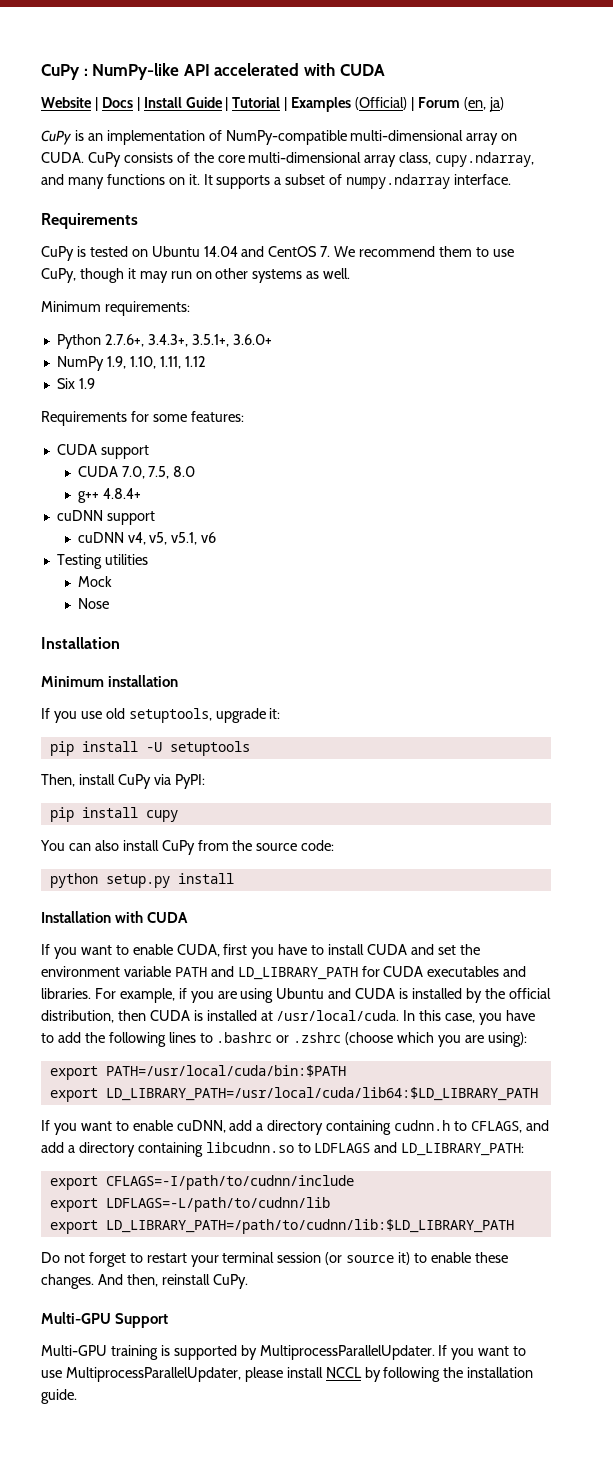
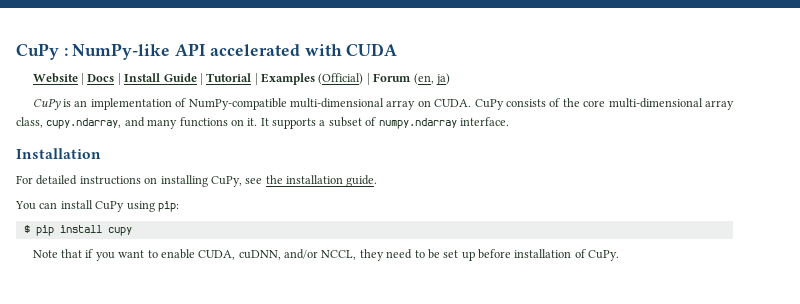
[41,213,138,229] [41,246,514,261] [41,268,351,283] [41,301,190,316] [56,334,272,349] [56,356,206,371] [56,378,95,389] [41,411,244,426] [56,444,149,459] [77,466,196,479] [77,488,141,503] [56,510,155,525] [77,532,217,545] [56,554,148,569] [77,576,112,587] [77,598,109,609] [41,637,120,649] [41,675,179,687] [41,708,281,723] [49,741,250,756] [41,774,205,789] [49,807,178,822] [40,840,335,855] [49,873,234,888] [41,911,189,923] [41,944,50,955] Requirements // CuPy is tested on Ubuntu 14.04 and CentOS 7. We recommend them to use CuPy, though it may run on other systems as well. // Minimum requirements: // Python 2.7.6+, 3.4.3+, 3.5.1+, 3.6.0+ // NumPy 1.9, 1.10, 1.11, 1.12 // Six 1.9 // Requirements for some features: // CUDA support // CUDA 7.0, 7.5, 8.0 // g++ 4.8.4+ // cuDNN support // cuDNN v4, v5, v5.1, v6 // Testing utilities // Mock // Nose // Installation // Minimum installation // If you use old setuptools, upgrade it: // pip install -U setuptools // Then, install CuPy via PyPI: // pip install cupy // You can also install CuPy from the source code: // python setup.py install // Installation with CUDA // If -> [16,148,101,159] [16,175,378,187] [15,200,179,212] [23,225,132,236] [32,249,94,258] Installation // For detailed instructions on installing CuPy, see the installation guide. // You can install CuPy using pip: // $ pip install cupy // Note that if
[223,944,480,959] [41,966,527,980] [41,988,551,1003] [41,1010,536,1025] [41,1032,527,1047] [49,1065,346,1080] [49,1087,538,1102] [41,1120,549,1135] [41,1142,525,1157] [49,1175,354,1190] [49,1197,330,1212] [49,1219,514,1234] [41,1252,508,1267] [41,1274,248,1289] [41,1312,169,1328] [41,1345,527,1360] [41,1367,534,1382] [41,1389,77,1404] first you have to install CUDA and set the environment variable PATH and LD_LIBRARY_PATH for CUDA executables and libraries. For example, if you are using Ubuntu and CUDA is installed by the official distribution, then CUDA is installed at /usr/local/cuda. In this case, you have to add the following lines to .bashrc or .zshrc (choose which you are using): // export PATH=/usr/local/cuda/bin:$PATH // export LD_LIBRARY_PATH=/usr/local/cuda/lib64:$LD_LIBRARY_PATH // If you want to enable cuDNN, add a directory containing cudnn.h to CFLAGS, and add a directory containing libcudnn.so to LDFLAGS and LD_LIBRARY_PATH: // export CFLAGS=-I/path/to/cudnn/include // export LDFLAGS=-L/path/to/cudnn/lib // export LD_LIBRARY_PATH=/path/to/cudnn/lib:$LD_LIBRARY_PATH // Do not forget to restart your terminal session (or source it) to enable these changes. And then, reinstall CuPy. // Multi-GPU Support // Multi-GPU training is supported by MultiprocessParallelUpdater. If you want to use MultiprocessParallelUpdater, please install NCCL by following the installation guide. -> [238,249,620,261] cuDNN, and/or NCCL, they need to be set up before installation of CuPy.

